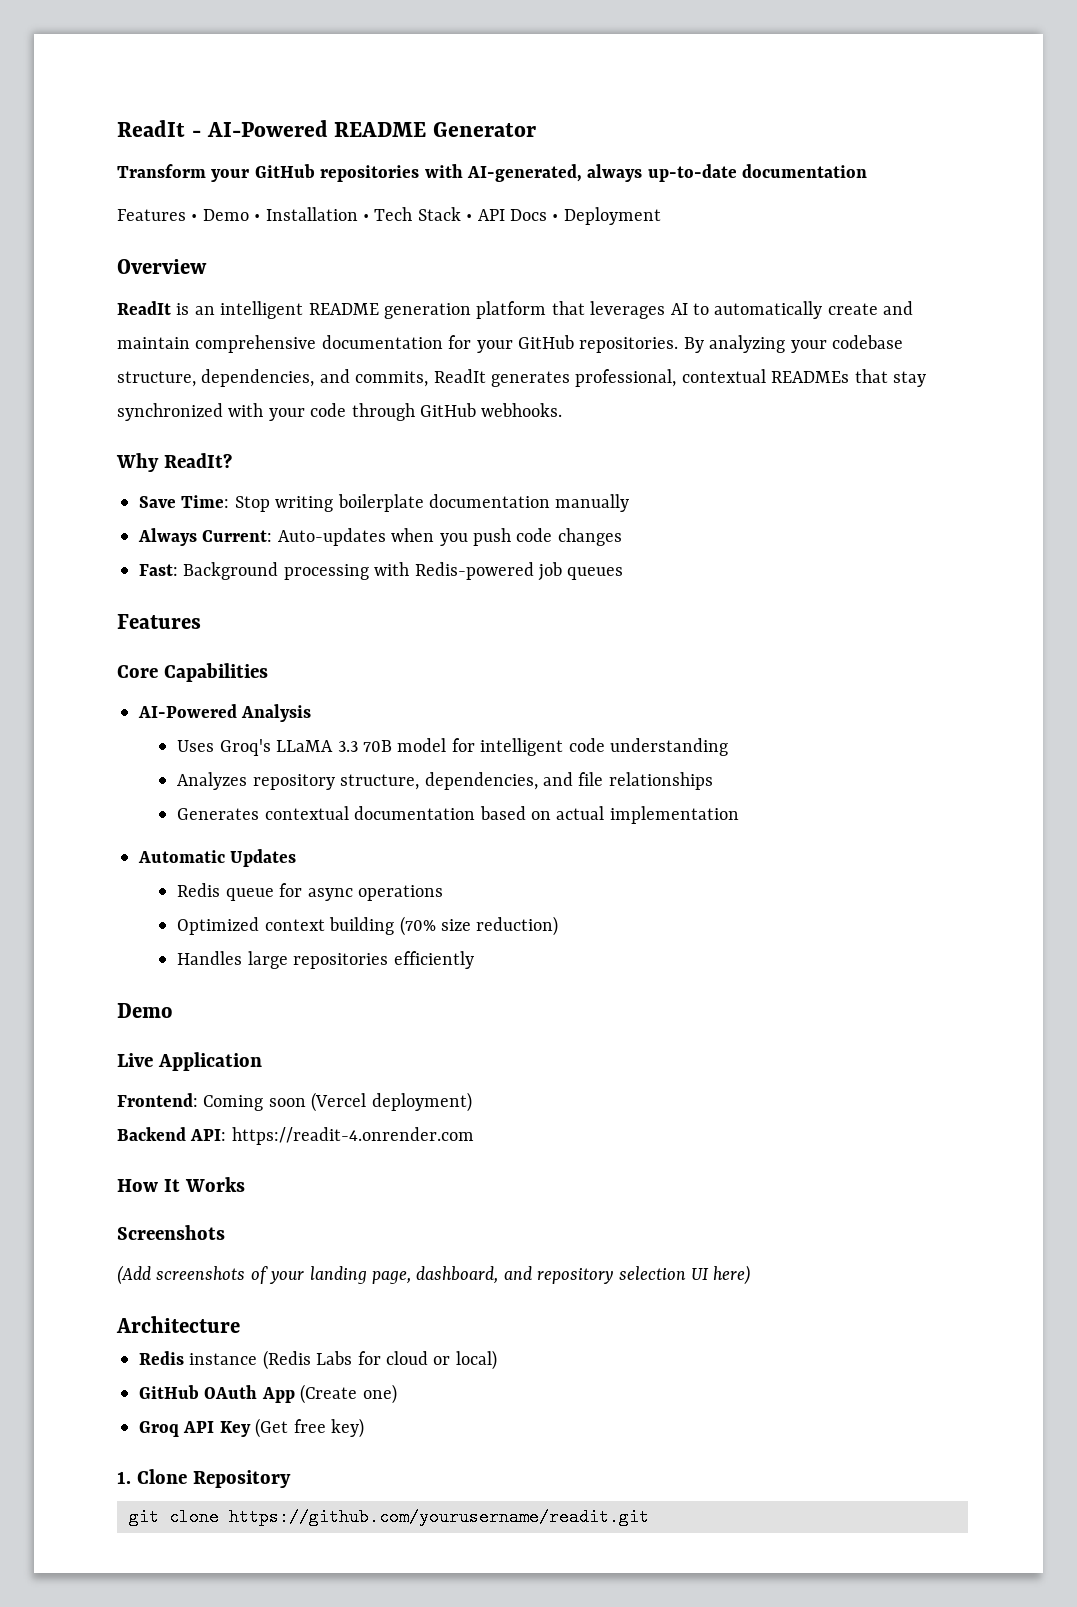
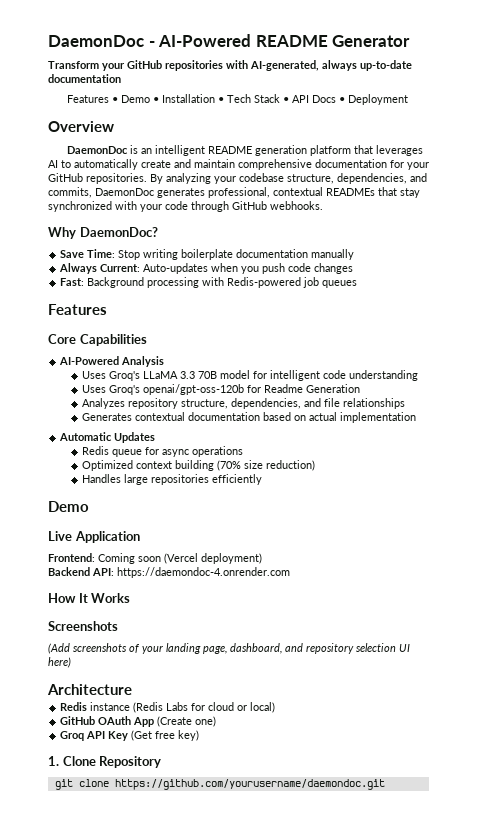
[117,120,185,137] ReadIt -> [48,35,144,47] DaemonDoc
[117,301,171,315] ReadIt -> [67,146,129,154] DaemonDoc
[433,369,486,383] ReadIt -> [95,188,154,196] DaemonDoc
[163,453,232,468] ReadIt? -> [79,227,158,237] DaemonDoc?
(728, 747) none -> [81,384,360,395] // Uses Groq's openai/gpt-oss-120b for Readme Generation
[231,1127,474,1145] https://readit-4.onrender.com -> [117,567,290,578] https://daemondoc-4.onrender.com
[229,1508,649,1526] https://github.com/yourusername/readit.git -> [114,779,385,790] https://github.com/yourusername/daemondoc.git

